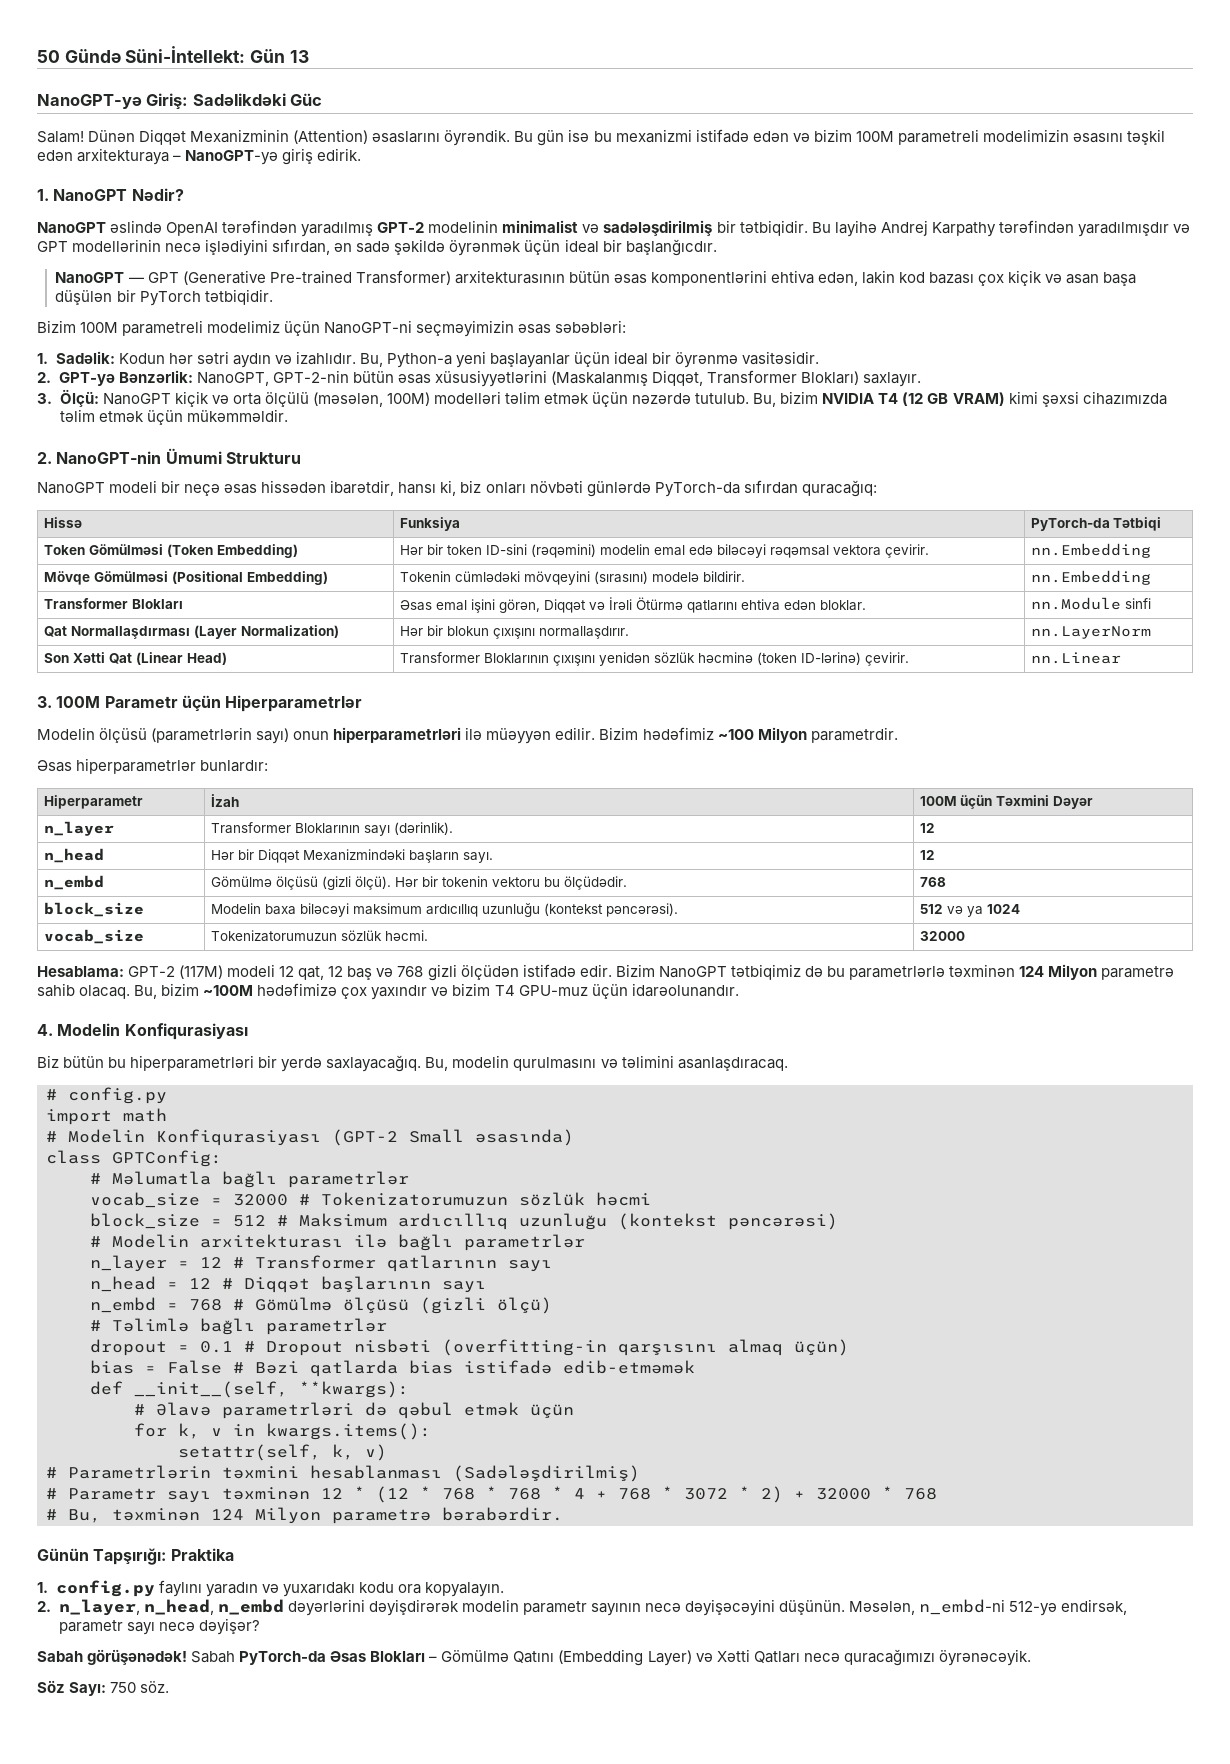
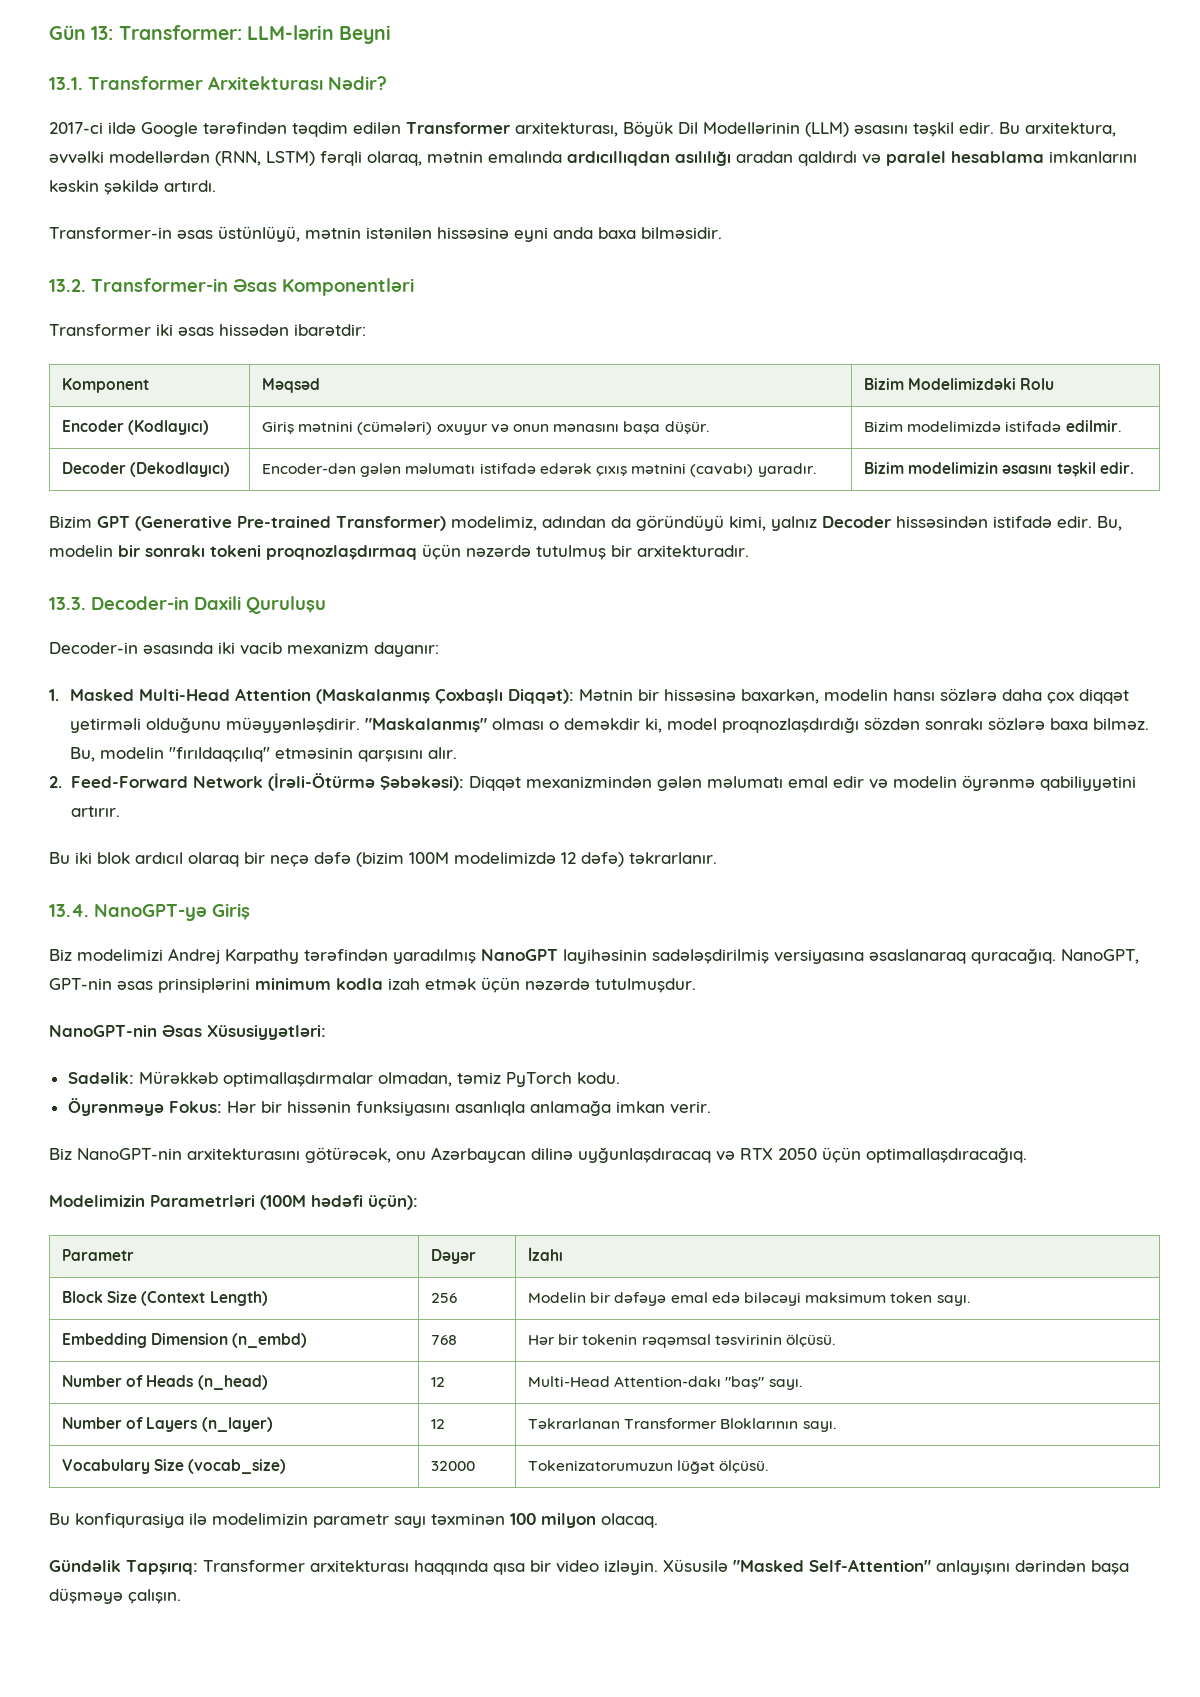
[37,46,309,63] [37,93,323,109] [37,129,1165,146] [37,148,362,165] [37,188,184,201] [37,220,1190,237] [37,239,717,256] [55,270,1137,286] [55,289,273,306] [37,320,627,337] [37,351,820,368] [37,370,922,387] [37,389,1167,407] [59,409,288,425] [37,448,301,464] [37,480,877,497] [43,517,82,528] [399,517,460,531] [1030,517,1162,531] [43,544,298,558] [399,544,929,558] [1030,543,1151,558] [43,571,328,585] [399,571,745,585] [1030,570,1151,585] [43,598,183,609] [399,597,866,613] [1030,597,1151,610] [43,625,339,639] [399,625,629,639] [1030,626,1151,639] [43,652,227,665] [399,652,909,666] [1030,652,1121,664] [37,695,363,712] [37,727,898,744] [37,758,269,774] [43,795,143,809] [210,794,239,807] [919,795,1093,809] [43,821,114,836] [210,822,453,836] [919,823,935,833] [43,848,104,863] [210,849,493,863] [919,850,935,860] [43,875,104,890] [210,876,627,890] [919,877,946,887] [43,902,144,917] [210,903,678,917] [919,904,1020,917] [43,929,144,944] [210,930,428,942] [919,931,965,941] [37,964,1175,981] [37,983,739,1000] [37,1023,248,1040] [37,1055,788,1072] [46,1087,167,1104] [46,1108,167,1125] [46,1129,574,1146] [46,1150,222,1167] [90,1171,409,1188] [90,1192,651,1208] [90,1213,838,1230] [90,1234,585,1251] [90,1255,552,1272] [90,1276,486,1293] [90,1297,552,1314] [90,1318,387,1335] [90,1339,849,1356] [90,1360,695,1377] [90,1381,409,1398] [134,1402,574,1419] [134,1423,431,1440] [178,1444,387,1461] [46,1465,640,1482] [46,1486,937,1503] [46,1507,563,1524] [37,1548,234,1565] [37,1580,504,1597] [37,1599,1128,1616] [58,1618,260,1635] [37,1649,1031,1666] [37,1680,170,1696] 50 Gündə Süni-İntellekt: Gün 13 // NanoGPT-yə Giriş: Sadəlikdəki Güc // Salam! Dünən Diqqət Mexanizminin (Attention) əsaslarını öyrəndik. Bu gün isə bu mexanizmi istifadə edən və bizim 100M parametreli modelimizin əsasını təşkil edən arxitekturaya – NanoGPT-yə giriş edirik. // 1. NanoGPT Nədir? // NanoGPT əslində OpenAI tərəfindən yaradılmış GPT-2 modelinin minimalist və sadələşdirilmiş bir tətbiqidir. Bu layihə Andrej Karpathy tərəfindən yaradılmışdır və GPT modellərinin necə işlədiyini sıfırdan, ən sadə şəkildə öyrənmək üçün ideal bir başlanğıcdır. // NanoGPT — GPT (Generative Pre-trained Transformer) arxitekturasının bütün əsas komponentlərini ehtiva edən, lakin kod bazası çox kiçik və asan başa düşülən bir PyTorch tətbiqidir. // Bizim 100M parametreli modelimiz üçün NanoGPT-ni seçməyimizin əsas səbəbləri: // 1. Sadəlik: Kodun hər sətri aydın və izahlıdır. Bu, Python-a yeni başlayanlar üçün ideal bir öyrənmə vasitəsidir. // 2. GPT-yə Bənzərlik: NanoGPT, GPT-2-nin bütün əsas xüsusiyyətlərini (Maskalanmış Diqqət, Transformer Blokları) saxlayır. // 3. Ölçü: NanoGPT kiçik və orta ölçülü (məsələn, 100M) modelləri təlim etmək üçün nəzərdə tutulub. Bu, bizim NVIDIA T4 (12 GB VRAM) kimi şəxsi cihazımızda təlim etmək üçün mükəmməldir. // 2. NanoGPT-nin Ümumi Strukturu // NanoGPT modeli bir neçə əsas hissədən ibarətdir, hansı ki, biz onları növbəti günlərdə PyTorch-da sıfırdan quracağıq: // Hissə | Funksiya | PyTorch-da Tətbiqi // Token Gömülməsi (Token Embedding) | Hər bir token ID-sini (rəqəmini) modelin emal edə biləcəyi rəqəmsal vektora çevirir. | nn.Embedding // Mövqe Gömülməsi (Positional Embedding) | Tokenin cümlədəki mövqeyini (sırasını) modelə bildirir. | nn.Embedding // Transformer Blokları | Əsas emal işini görən, Diqqət və İrəli Ötürmə qatlarını ehtiva edən bloklar. | nn.Module sinfi // Qat Normallaşdırması (Layer Normalization) | Hər bir blokun çıxışını normallaşdırır. | nn.LayerNorm // Son Xətti Qat (Linear Head) | Transformer Bloklarının çıxışını yenidən sözlük həcminə (token ID-lərinə) çevirir. | nn.Linear // 3. 100M Parametr üçün Hiperparametrlər // Modelin ölçüsü (parametrlərin sayı) onun hiperparametrləri ilə müəyyən edilir. Bizim hədəfimiz ~100 Milyon parametrdir. // Əsas hiperparametrlər bunlardır: // Hiperparametr | İzah | 100M üçün Təxmini Dəyər // n_layer | Transformer Bloklarının sayı (dərinlik). | 12 // n_head | Hər bir Diqqət Mexanizmindəki başların sayı. | 12 // n_embd | Gömülmə ölçüsü (gizli ölçü). Hər bir tokenin vektoru bu ölçüdədir. | 768 // block_size | Modelin baxa biləcəyi maksimum ardıcıllıq uzunluğu (kontekst pəncərəsi). | 512 və ya 1024 // vocab_size | Tokenizatorumuzun sözlük həcmi. | 32000 // Hesablama: GPT-2 (117M) modeli 12 qat, 12 baş və 768 gizli ölçüdən istifadə edir. Bizim NanoGPT tətbiqimiz də bu parametrlərlə təxminən 124 Milyon parametrə sahib olacaq. Bu, bizim ~100M hədəfimizə çox yaxındır və bizim T4 GPU-muz üçün idarəolunandır. // 4. Modelin Konfiqurasiyası // Biz bütün bu hiperparametrləri bir yerdə saxlayacağıq. Bu, modelin qurulmasını və təlimini asanlaşdıracaq. // # config.py // import math // # Modelin Konfiqurasiyası (GPT-2 Small əsasında) // class GPTConfig: // # Məlumatla bağlı parametrlər // vocab_size = 32000 # Tokenizatorumuzun sözlük həcmi // block_size = 512 # Maksimum ardıcıllıq uzunluğu (kontekst pəncərəsi) // # Modelin arxitekturası ilə bağlı parametrlər // n_layer = 12 # Transformer qatlarının sayı // n_head = 12 # Diqqət başlarının sayı // n_embd = 768 # Gömülmə ölçüsü (gizli ölçü) // # Təlimlə bağlı parametrlər // dropout = 0.1 # Dropout nisbəti (overfitting-in qarşısını almaq üçün) // bias = False # Bəzi qatlarda bias istifadə edib-etməmək // def __init__(self, **kwargs): // # Əlavə parametrləri də qəbul etmək üçün // for k, v in kwargs.items(): // setattr(self, k, v) // # Parametrlərin təxmini hesablanması (Sadələşdirilmiş) // # Parametr sayı təxminən 12 * (12 * 768 * 768 * 4 + 768 * 3072 * 2) + 32000 * 768 // # Bu, təxminən 124 Milyon parametrə bərabərdir. // Günün Tapşırığı: Praktika // 1. config.py faylını yaradın və yuxarıdakı kodu ora kopyalayın. // 2. n_layer, n_head, n_embd dəyərlərini dəyişdirərək modelin parametr sayının necə dəyişəcəyini düşünün. Məsələn, n_embd-ni 512-yə endirsək, parametr sayı necə dəyişər? // Sabah görüşənədək! Sabah PyTorch-da Əsas Blokları – Gömülmə Qatını (Embedding Layer) və Xətti Qatları necə quracağımızı öyrənəcəyik. // Söz Sayı: 750 söz. -> [49,25,392,44] [49,76,387,90] [49,121,1116,137] [49,151,1137,166] [49,180,216,195] [49,226,722,242] [49,278,414,296] [49,324,366,336] [62,378,150,393] [262,378,321,393] [864,378,1055,390] [62,420,210,435] [262,421,709,435] [864,420,1121,432] [62,462,231,477] [262,463,816,477] [864,462,1134,477] [49,515,1122,531] [49,544,749,560] [49,596,326,614] [49,642,439,657] [49,688,1129,704] [69,717,1149,733] [69,747,457,762] [49,773,1136,791] [70,806,120,817] [49,852,717,867] [49,903,250,921] [49,948,1139,964] [49,977,696,993] [49,1025,326,1040] [67,1071,620,1087] [67,1098,711,1116] [49,1147,1027,1163] [49,1195,418,1210] [62,1249,135,1261] [431,1249,477,1264] [528,1247,564,1261] [62,1291,268,1306] [431,1293,458,1303] [528,1292,970,1306] [62,1333,308,1348] [431,1335,458,1345] [528,1334,836,1348] [62,1375,268,1390] [431,1377,446,1387] [528,1376,802,1390] [62,1417,273,1432] [431,1419,446,1429] [528,1418,836,1432] [62,1459,287,1474] [431,1461,476,1471] [528,1460,769,1474] [49,1513,658,1528] [49,1559,1129,1575] [49,1588,181,1604] Gün 13: Transformer: LLM-lərin Beyni // 13.1. Transformer Arxitekturası Nədir? // 2017-ci ildə Google tərəfindən təqdim edilən Transformer arxitekturası, Böyük Dil Modellərinin (LLM) əsasını təşkil edir. Bu arxitektura, əvvəlki modellərdən (RNN, LSTM) fərqli olaraq, mətnin emalında ardıcıllıqdan asılılığı aradan qaldırdı və paralel hesablama imkanlarını kəskin şəkildə artırdı. // Transformer-in əsas üstünlüyü, mətnin istənilən hissəsinə eyni anda baxa bilməsidir. // 13.2. Transformer-in Əsas Komponentləri // Transformer iki əsas hissədən ibarətdir: // Komponent | Məqsəd | Bizim Modelimizdəki Rolu // Encoder (Kodlayıcı) | Giriş mətnini (cümələri) oxuyur və onun mənasını başa düşür. | Bizim modelimizdə istifadə edilmir. // Decoder (Dekodlayıcı) | Encoder-dən gələn məlumatı istifadə edərək çıxış mətnini (cavabı) yaradır. | Bizim modelimizin əsasını təşkil edir. // Bizim GPT (Generative Pre-trained Transformer) modelimiz, adından da göründüyü kimi, yalnız Decoder hissəsindən istifadə edir. Bu, modelin bir sonrakı tokeni proqnozlaşdırmaq üçün nəzərdə tutulmuş bir arxitekturadır. // 13.3. Decoder-in Daxili Quruluşu // Decoder-in əsasında iki vacib mexanizm dayanır: // 1. Masked Multi-Head Attention (Maskalanmış Çoxbaşlı Diqqət): Mətnin bir hissəsinə baxarkən, modelin hansı sözlərə daha çox diqqət yetirməli olduğunu müəyyənləşdirir. "Maskalanmış" olması o deməkdir ki, model proqnozlaşdırdığı sözdən sonrakı sözlərə baxa bilməz. Bu, modelin "fırıldaqçılıq" etməsinin qarşısını alır. // 2. Feed-Forward Network (İrəli-Ötürmə Şəbəkəsi): Diqqət mexanizmindən gələn məlumatı emal edir və modelin öyrənmə qabiliyyətini artırır. // Bu iki blok ardıcıl olaraq bir neçə dəfə (bizim 100M modelimizdə 12 dəfə) təkrarlanır. // 13.4. NanoGPT-yə Giriş // Biz modelimizi Andrej Karpathy tərəfindən yaradılmış NanoGPT layihəsinin sadələşdirilmiş versiyasına əsaslanaraq quracağıq. NanoGPT, GPT-nin əsas prinsiplərini minimum kodla izah etmək üçün nəzərdə tutulmuşdur. // NanoGPT-nin Əsas Xüsusiyyətləri: // Sadəlik: Mürəkkəb optimallaşdırmalar olmadan, təmiz PyTorch kodu. // Öyrənməyə Fokus: Hər bir hissənin funksiyasını asanlıqla anlamağa imkan verir. // Biz NanoGPT-nin arxitekturasını götürəcək, onu Azərbaycan dilinə uyğunlaşdıracaq və RTX 2050 üçün optimallaşdıracağıq. // Modelimizin Parametrləri (100M hədəfi üçün): // Parametr | Dəyər | İzahı // Block Size (Context Length) | 256 | Modelin bir dəfəyə emal edə biləcəyi maksimum token sayı. // Embedding Dimension (n_embd) | 768 | Hər bir tokenin rəqəmsal təsvirinin ölçüsü. // Number of Heads (n_head) | 12 | Multi-Head Attention-dakı "baş" sayı. // Number of Layers (n_layer) | 12 | Təkrarlanan Transformer Bloklarının sayı. // Vocabulary Size (vocab_size) | 32000 | Tokenizatorumuzun lüğət ölçüsü. // Bu konfiqurasiya ilə modelimizin parametr sayı təxminən 100 milyon olacaq. // Gündəlik Tapşırıq: Transformer arxitekturası haqqında qısa bir video izləyin. Xüsusilə "Masked Self-Attention" anlayışını dərindən başa düşməyə çalışın.

